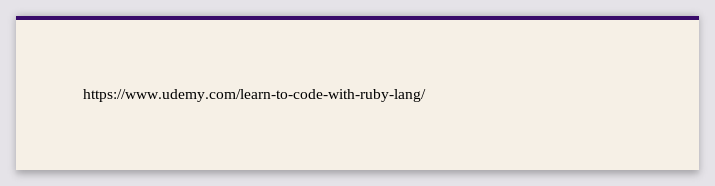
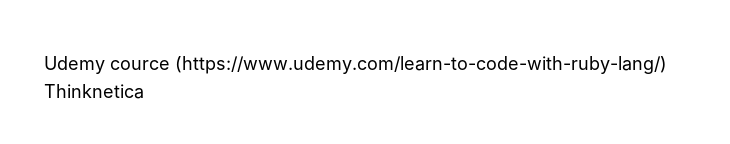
[83,89,426,102] https://www.udemy.com/learn-to-code-with-ruby-lang/ -> [44,56,667,74] [44,84,144,99] Udemy cource (https://www.udemy.com/learn-to-code-with-ruby-lang/) Thinknetica

